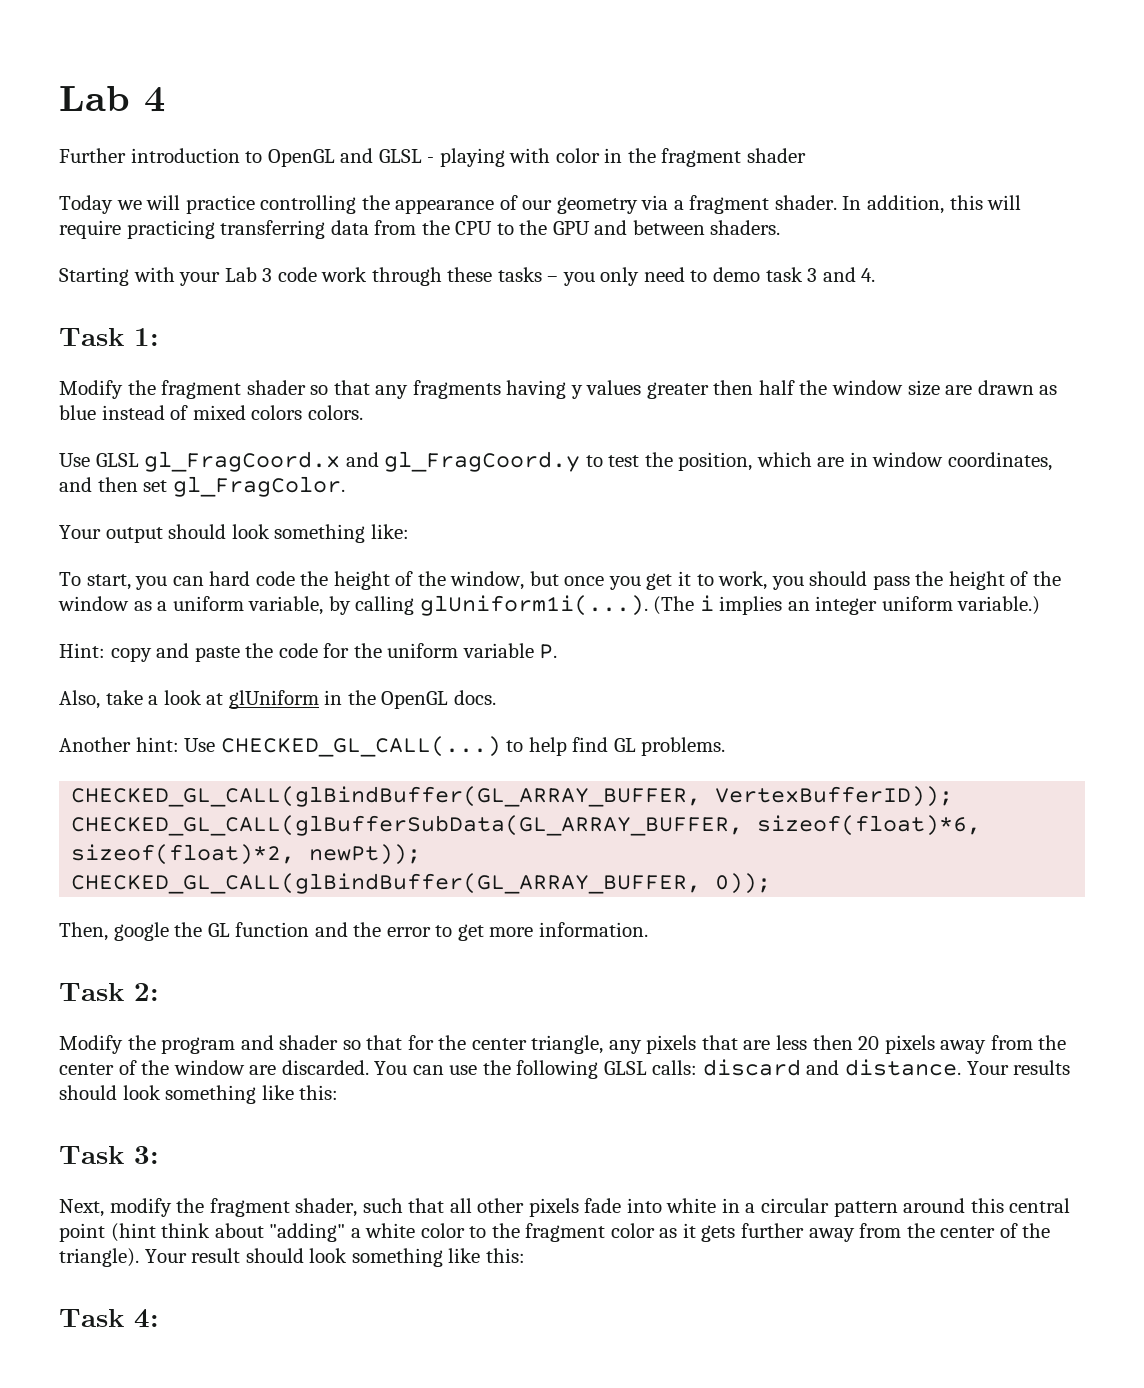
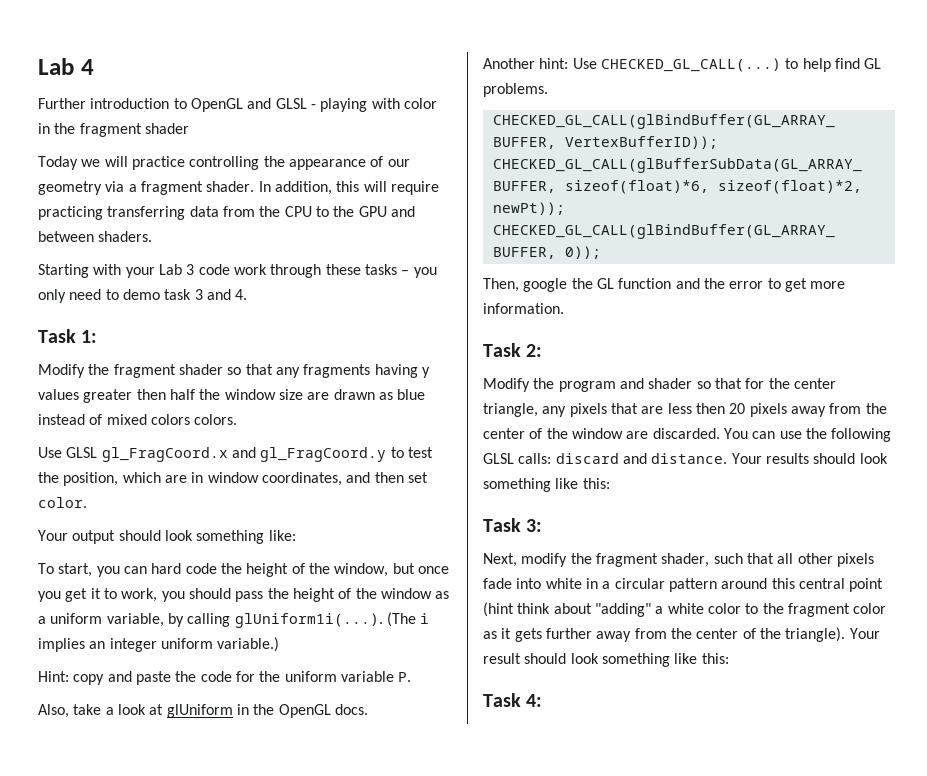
[172,476,345,497] gl_FragColor. -> [38,497,87,508] color.

